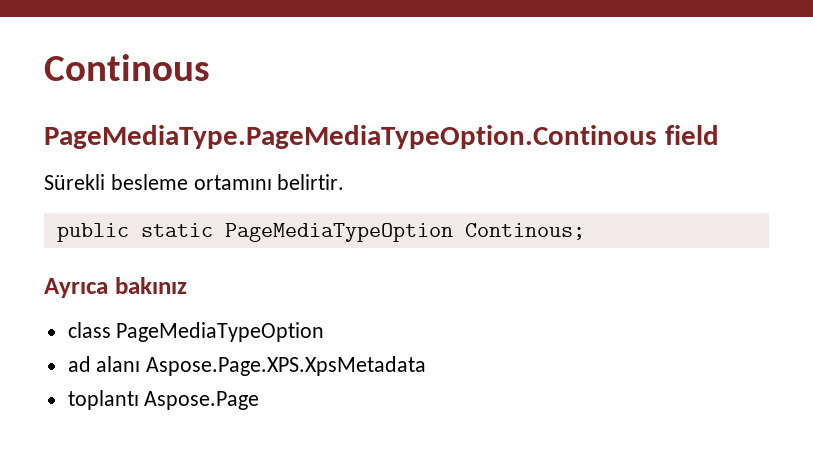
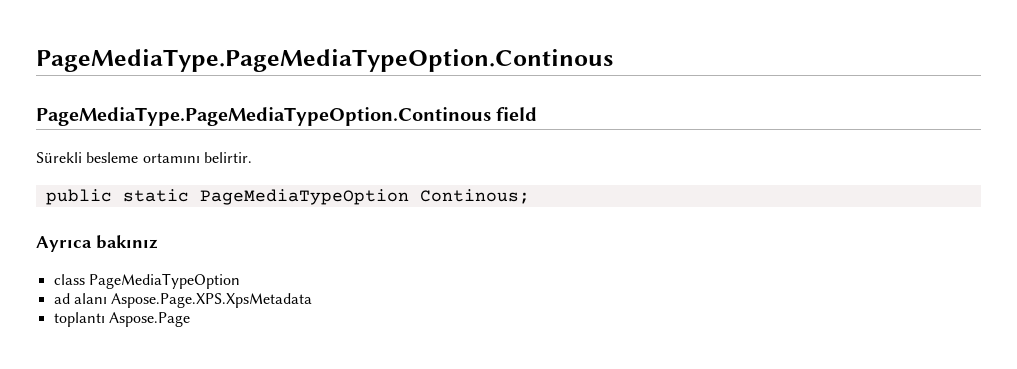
[44,54,210,81] Continous -> [36,49,613,72] PageMediaType.PageMediaTypeOption.Continous

